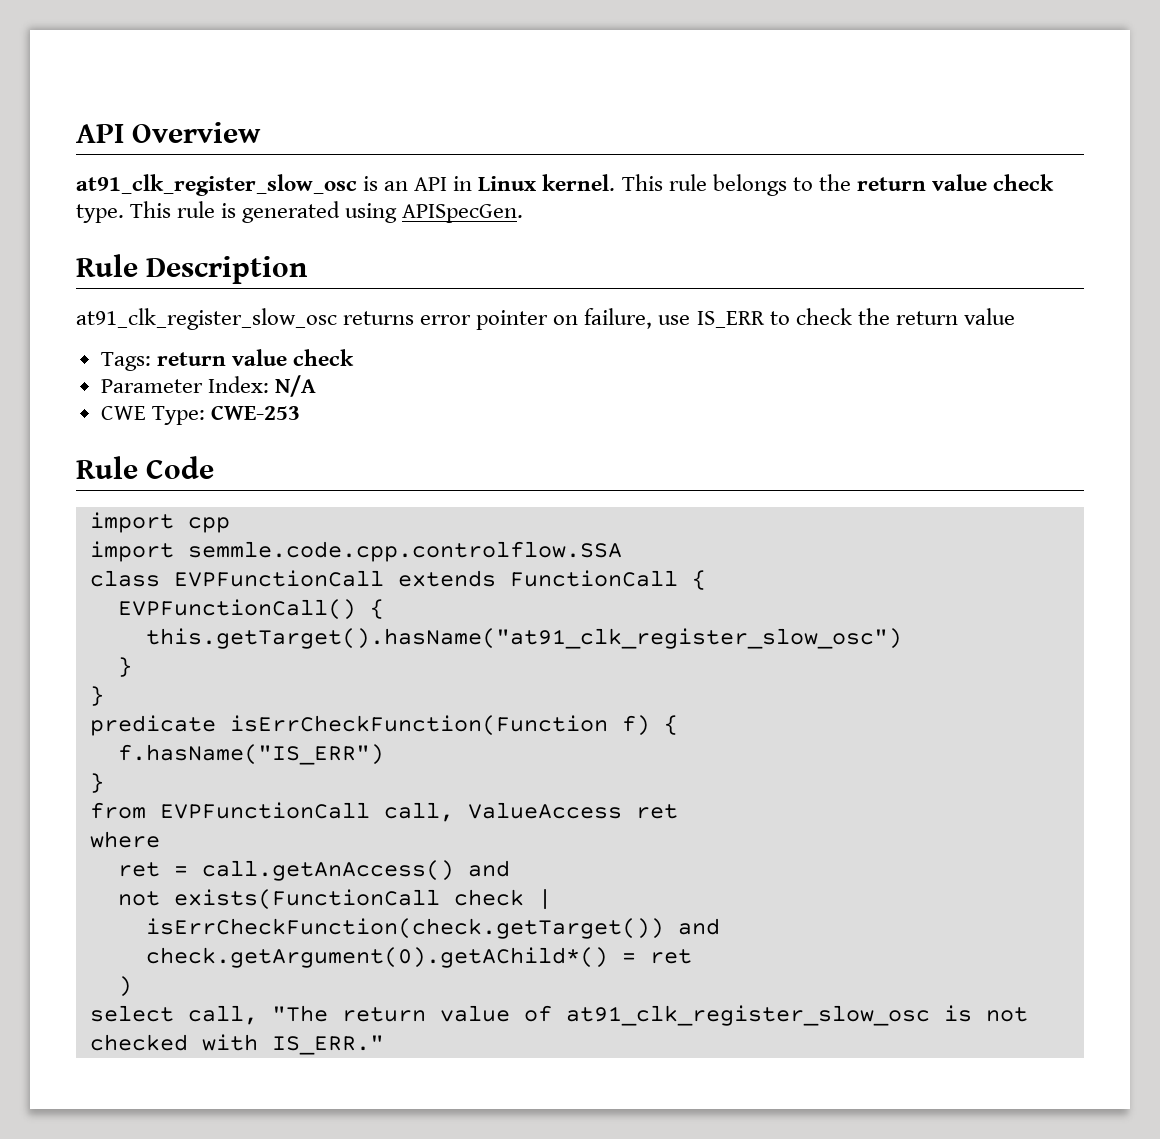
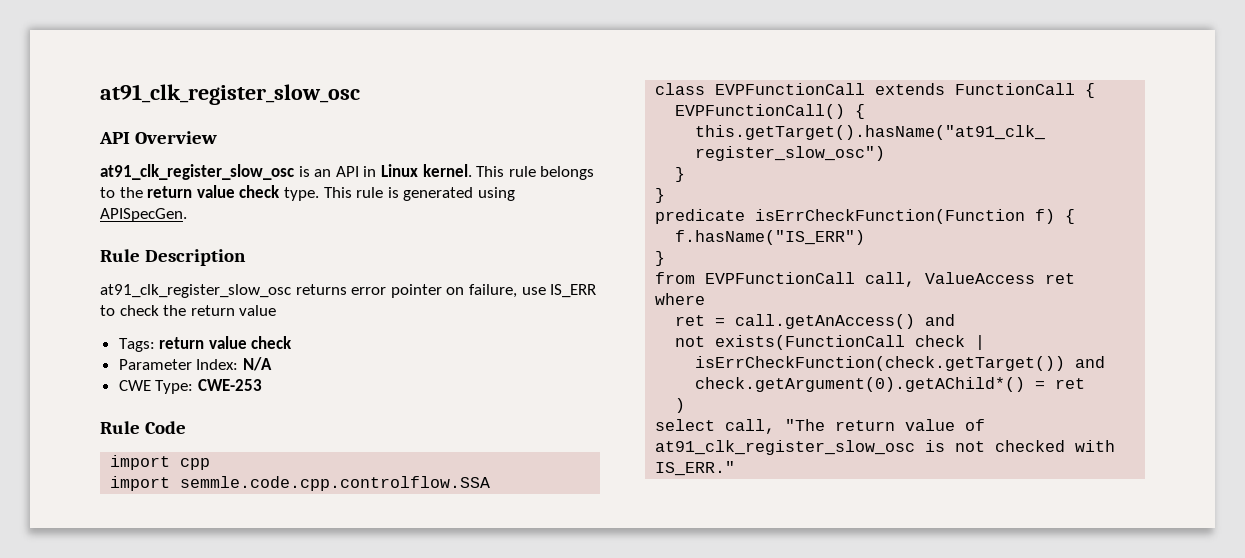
(76, 133) none -> [100,84,360,105] at91_clk_register_slow_osc //

